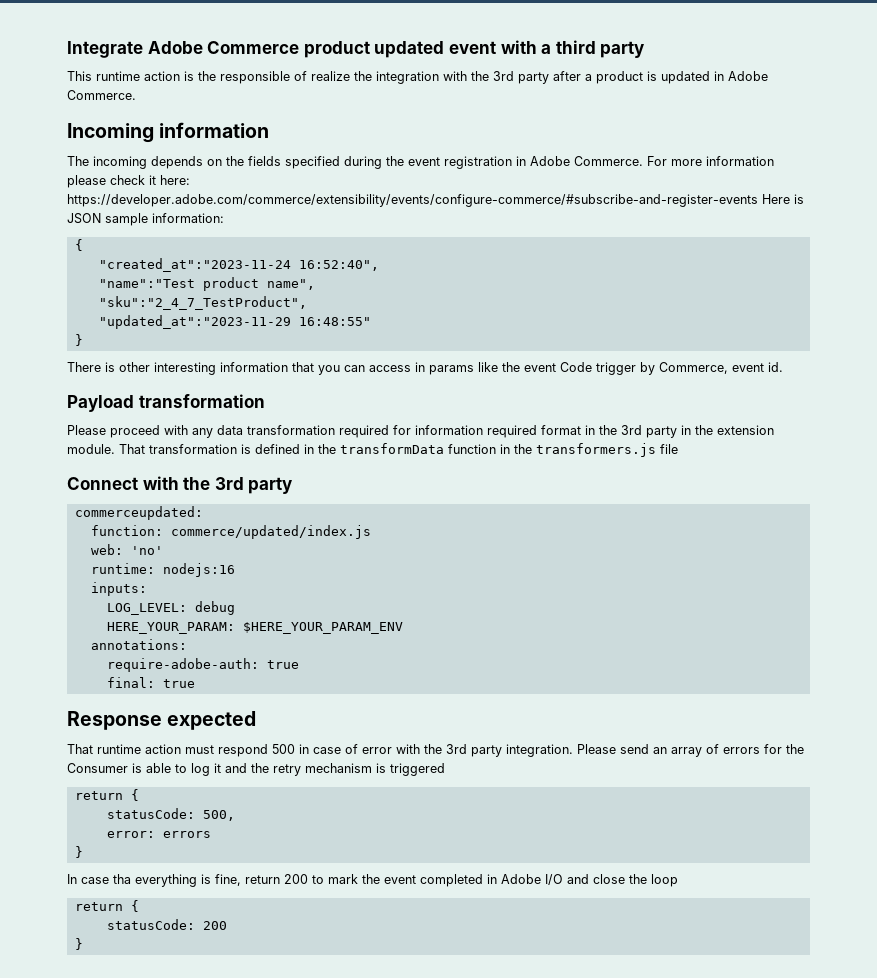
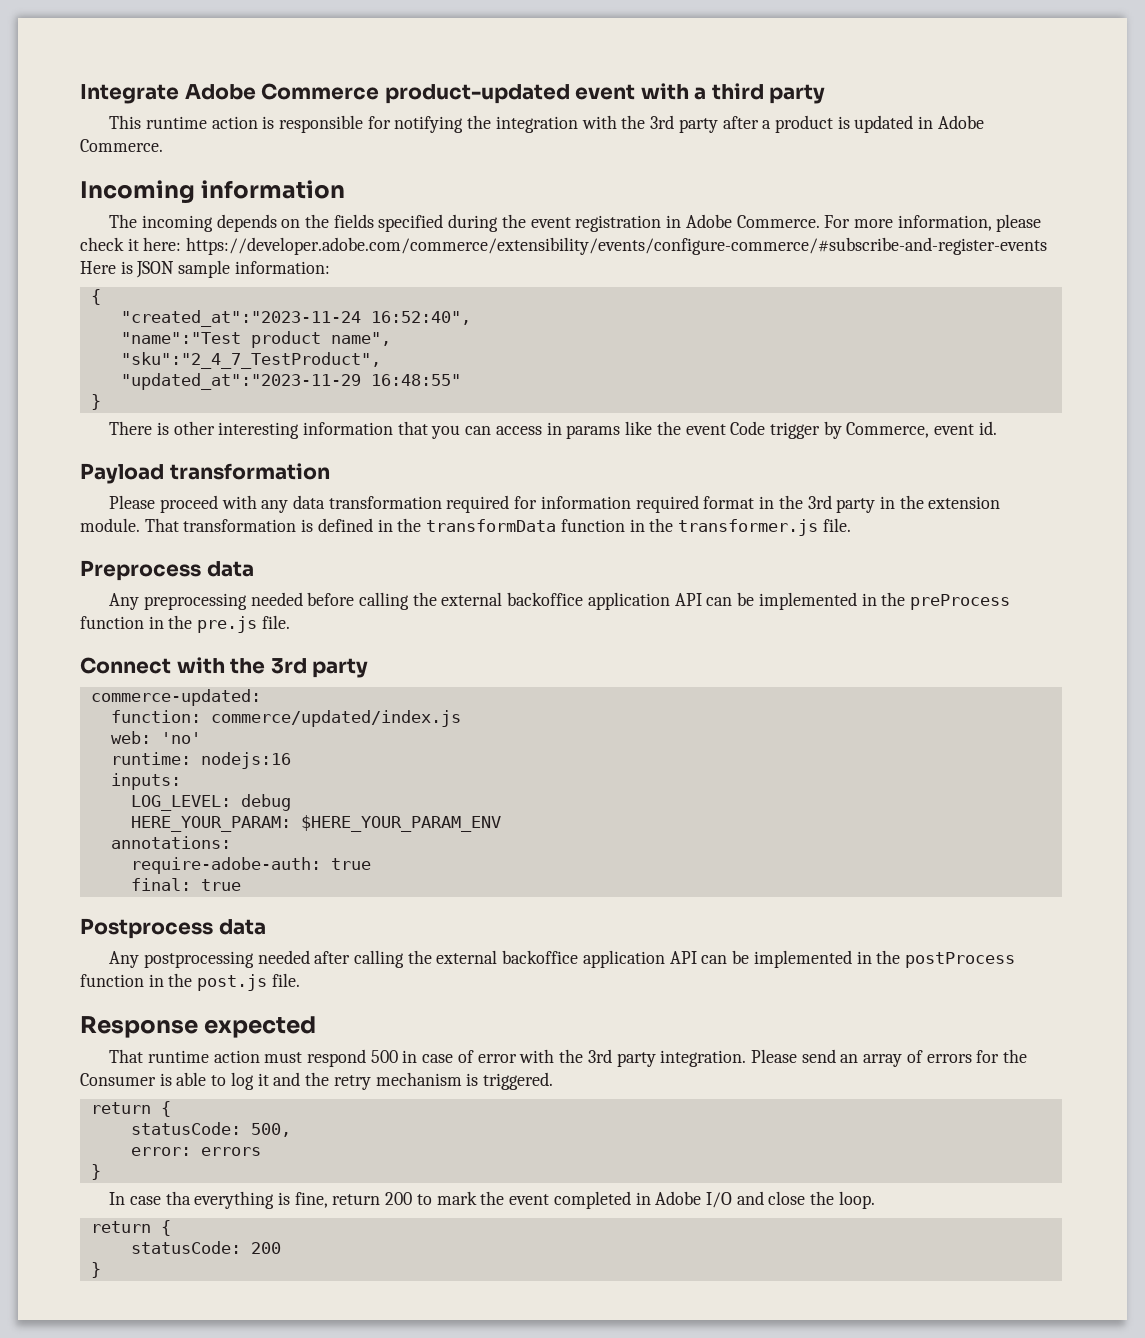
[303,41,445,58] product updated -> [384,84,570,104] product-updated
[198,71,350,84] the responsible of realize -> [278,115,464,133] responsible for notifying
[706,156,774,166] information -> [897,215,992,231] information,
[536,443,678,457] transformers.js file -> [677,518,851,536] [80,560,254,581] [109,592,1010,610] [80,615,290,633] transformer.js file. // Preprocess data // Any preprocessing needed before calling the external backoffice application API can be implemented in the preProcess function in the pre.js file.
[74,506,203,520] commerceupdated: -> [90,689,261,706] commerce-updated:
(195, 683) none -> [80,918,266,939] [109,950,1015,968] [80,973,300,991] // Postprocess data // Any postprocessing needed after calling the external backoffice application API can be implemented in the postProcess function in the post.js file.
[390,763,445,776] triggered -> [482,1072,553,1090] triggered.
[651,874,678,887] loop -> [838,1191,875,1209] loop.

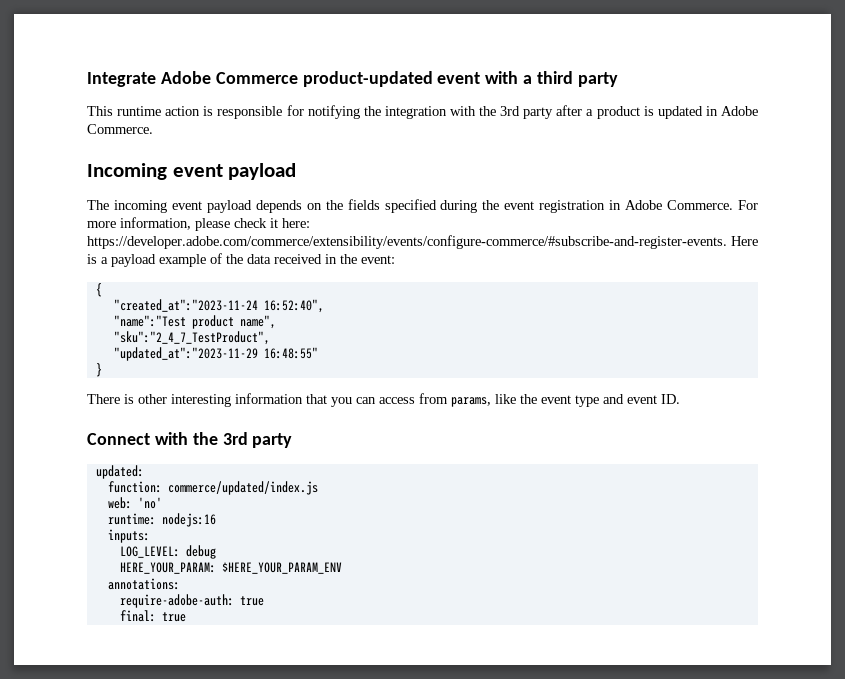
[201,180,346,199] information -> [172,163,297,180] event payload
(213, 223) none -> [171,200,252,213] event payload
[186,237,1048,255] https://developer.adobe.com/commerce/extensibility/events/configure-commerce/#subscribe-and-register-events -> [87,235,727,249] https://developer.adobe.com/commerce/extensibility/events/configure-commerce/#subscribe-and-register-events.
[136,260,330,278] JSON sample information: -> [101,253,395,267] a payload example of the data received in the event:
[546,422,621,439] in params -> [419,393,491,407] from params,
[730,421,997,439] [80,463,330,484] [109,495,1001,513] [80,518,851,536] [80,560,254,581] [109,592,1010,610] [80,615,290,633] Code trigger by Commerce, event id. // Payload transformation // Please proceed with any data transformation required for information required format in the 3rd party in the extension module. That transformation is defined in the transformData function in the transformer.js file. // Preprocess data // Any preprocessing needed before calling the external backoffice application API can be implemented in the preProcess function in the pre.js file. -> [575,394,680,407] type and event ID.
[90,689,261,706] commerce-updated: -> [95,465,144,479] updated:
[80,918,266,939] [109,950,1015,968] [80,973,300,991] [80,1016,317,1038] [109,1049,1028,1067] [80,1072,553,1090] [90,1101,171,1117] [130,1122,291,1137] [130,1147,261,1156] [90,1164,101,1180] [109,1191,875,1209] [90,1220,171,1236] [130,1241,281,1254] [90,1262,101,1278] // Postprocess data // Any postprocessing needed after calling the external backoffice application API can be implemented in the postProcess function in the post.js file. // Response expected // That runtime action must respond 500 in case of error with the 3rd party integration. Please send an array of errors for the Consumer is able to log it and the retry mechanism is triggered. // return { // statusCode: 500, // error: errors // } // In case tha everything is fine, return 200 to mark the event completed in Adobe I/O and close the loop. // return { // statusCode: 200 // } -> (186, 617) none

